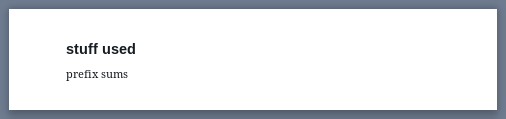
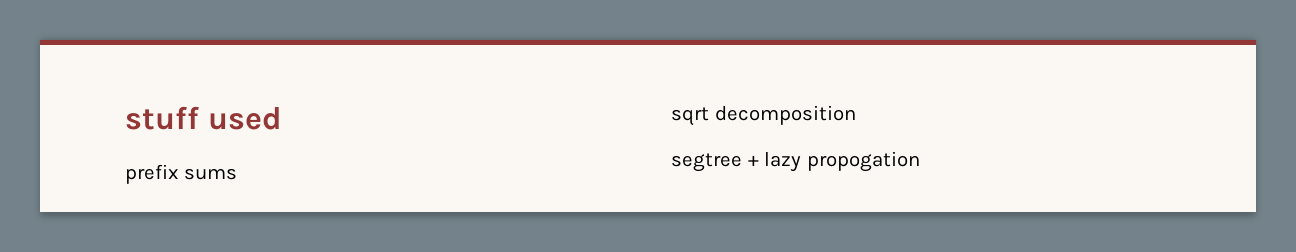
(128, 75) none -> [671,105,856,126] [671,151,920,172] // sqrt decomposition // segtree + lazy propogation

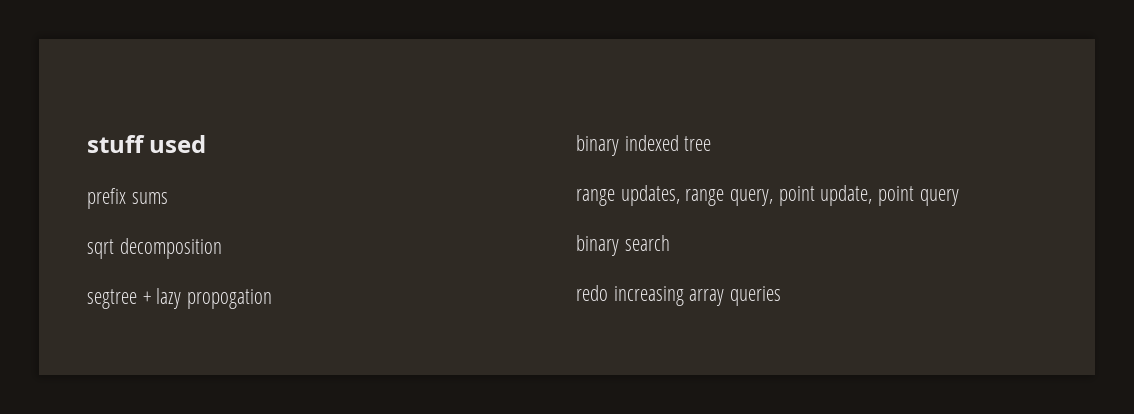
(920, 161) none -> [576,135,712,156] [576,185,959,206] [576,235,670,256] [576,285,782,306] // binary indexed tree // range updates, range query, point update, point query // binary search // redo increasing array queries

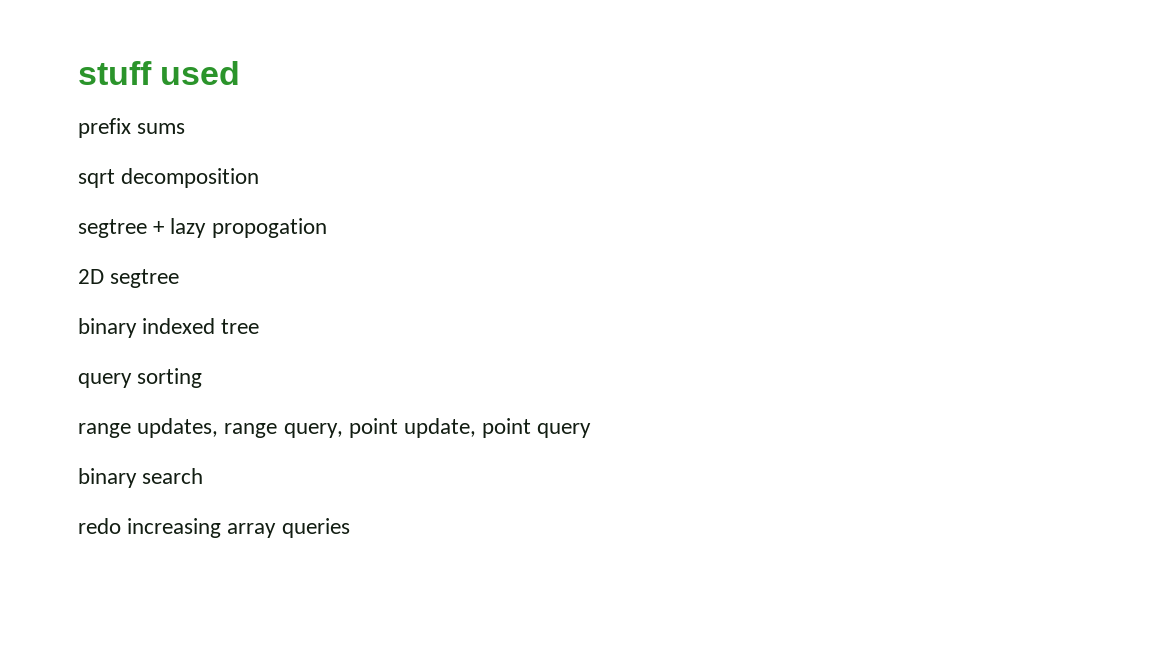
(273, 299) none -> [78,269,180,288] // 2D segtree
(712, 143) none -> [78,368,203,388] // query sorting

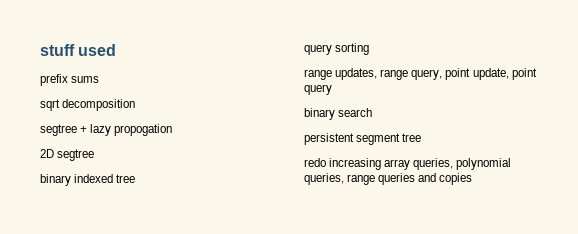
(204, 476) none -> [304,133,422,145] // persistent segment tree
[281,518,350,538] queries -> [413,158,512,170] [304,173,473,185] queries, polynomial queries, range queries and copies

